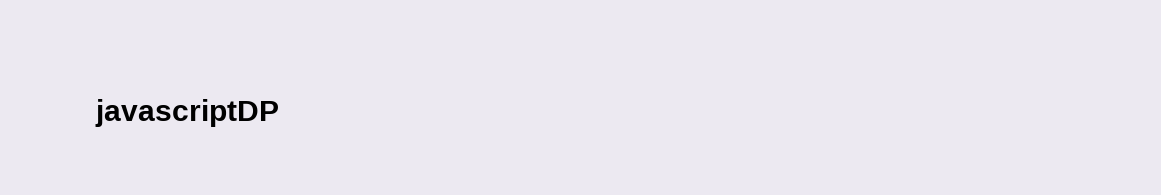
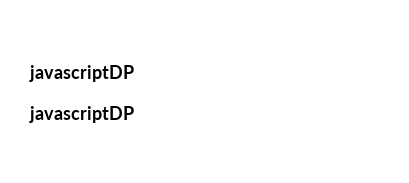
[95,99,279,127] javascriptDP -> [29,65,134,82] [29,106,134,123] javascriptDP // javascriptDP

